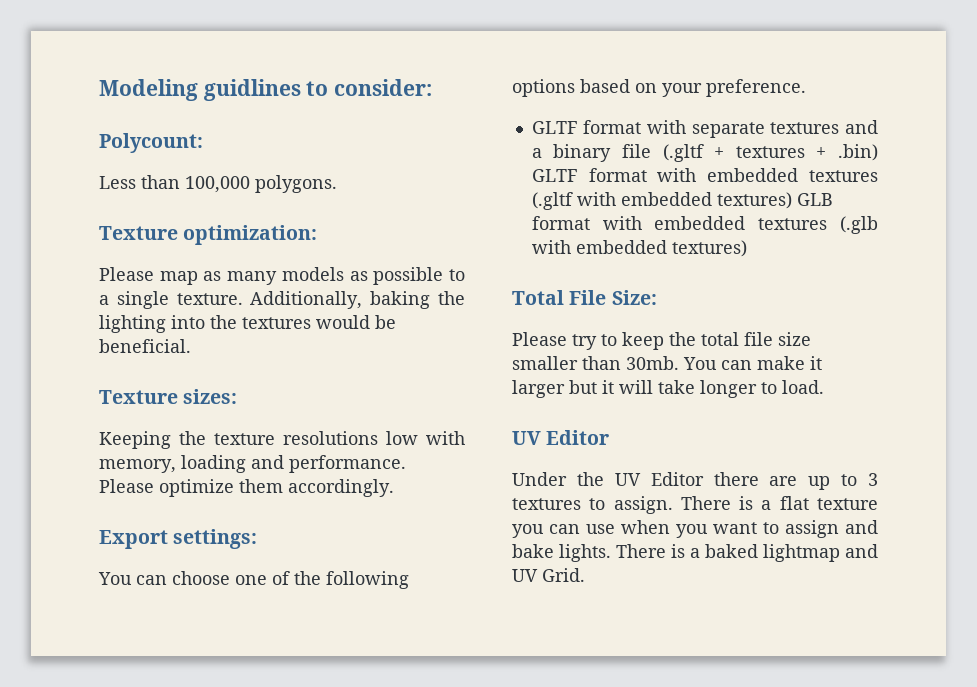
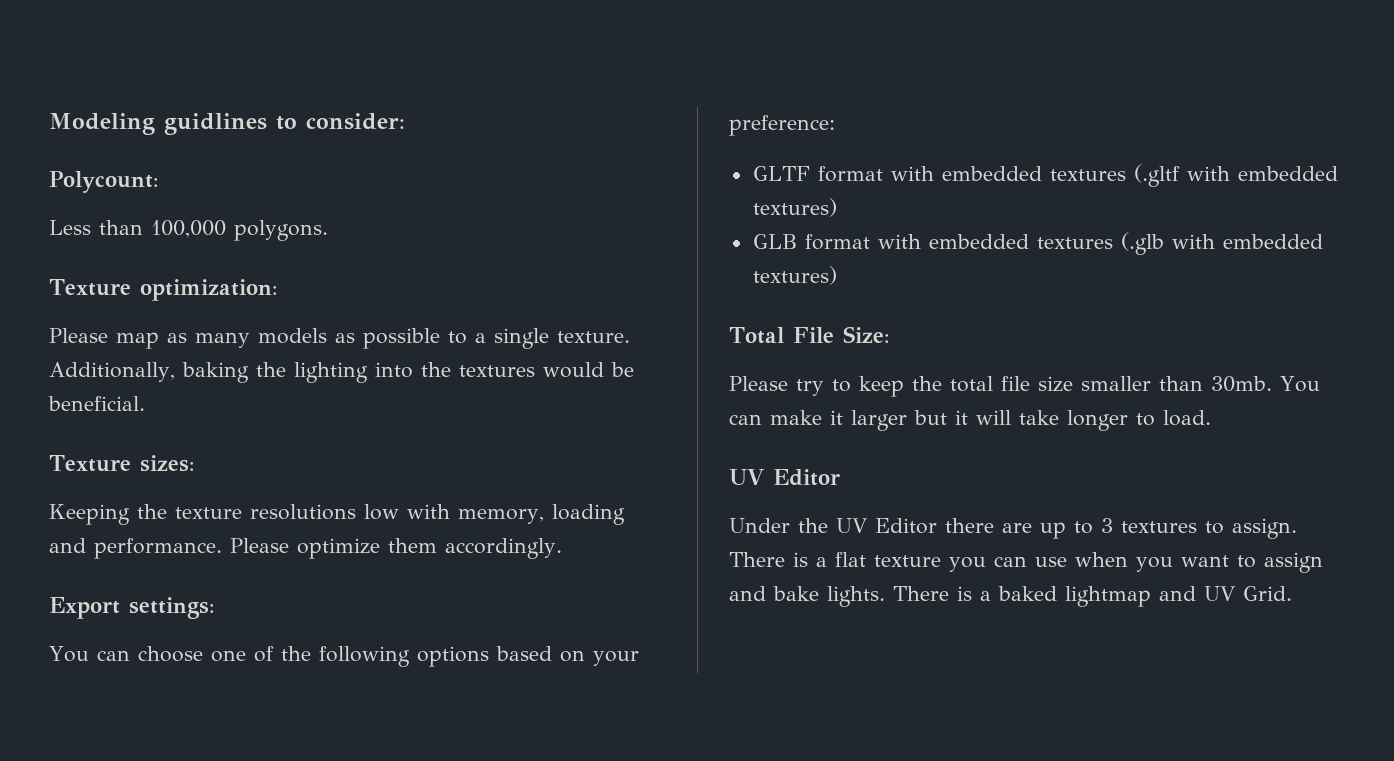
[706,79,806,97] [531,120,878,138] [531,144,878,162] [531,168,697,182] preference. // GLTF format with separate textures and a binary file (.gltf + textures + .bin) GLTF format with -> [729,115,835,136] [752,166,934,182] preference: // GLTF format with
(792, 200) none -> (837, 207) //

